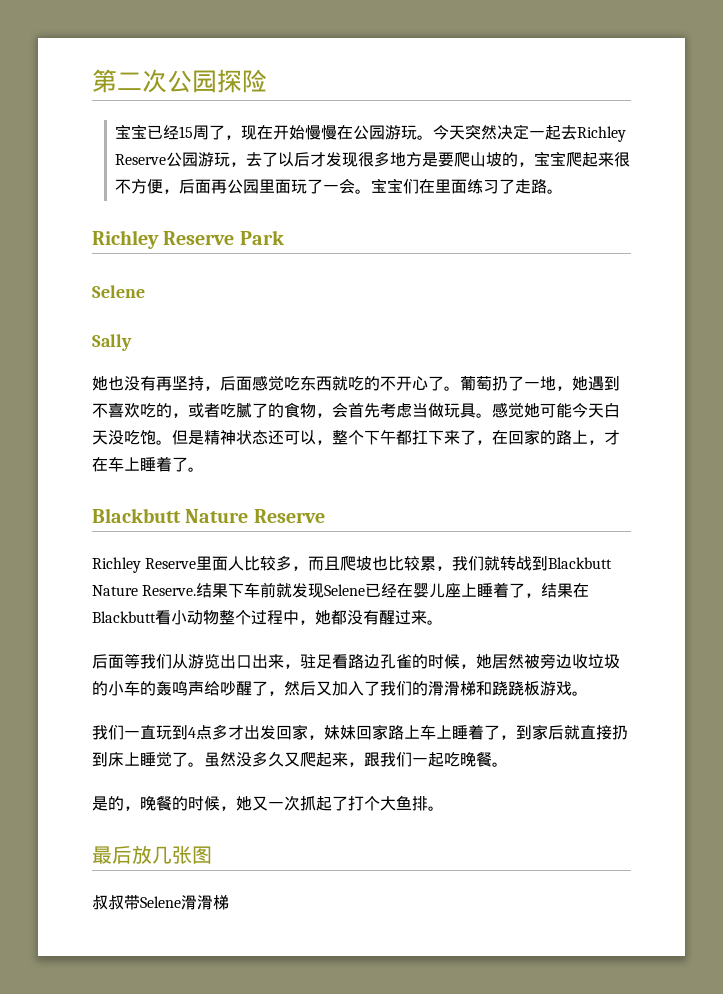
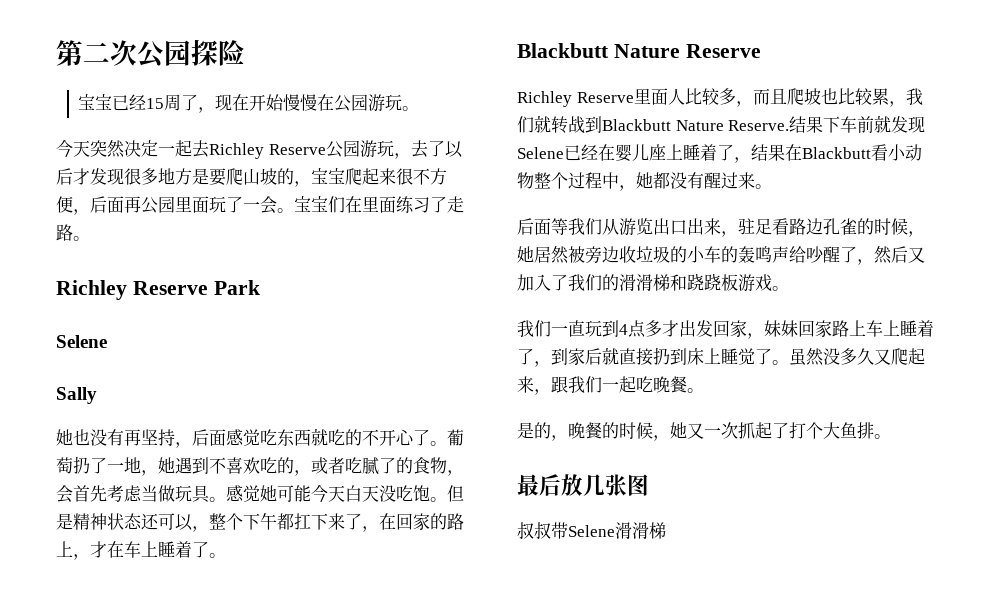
(434, 137) none -> (420, 108) //

